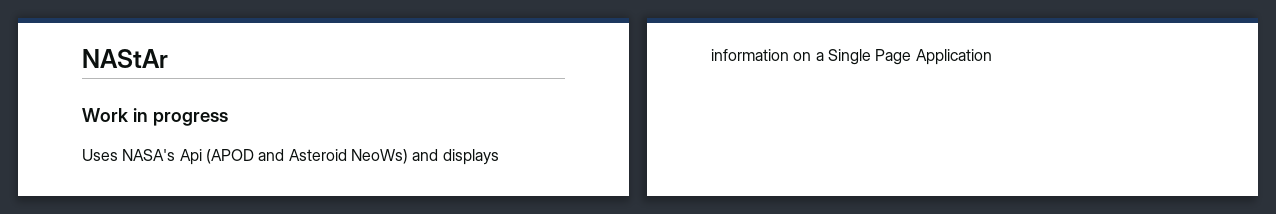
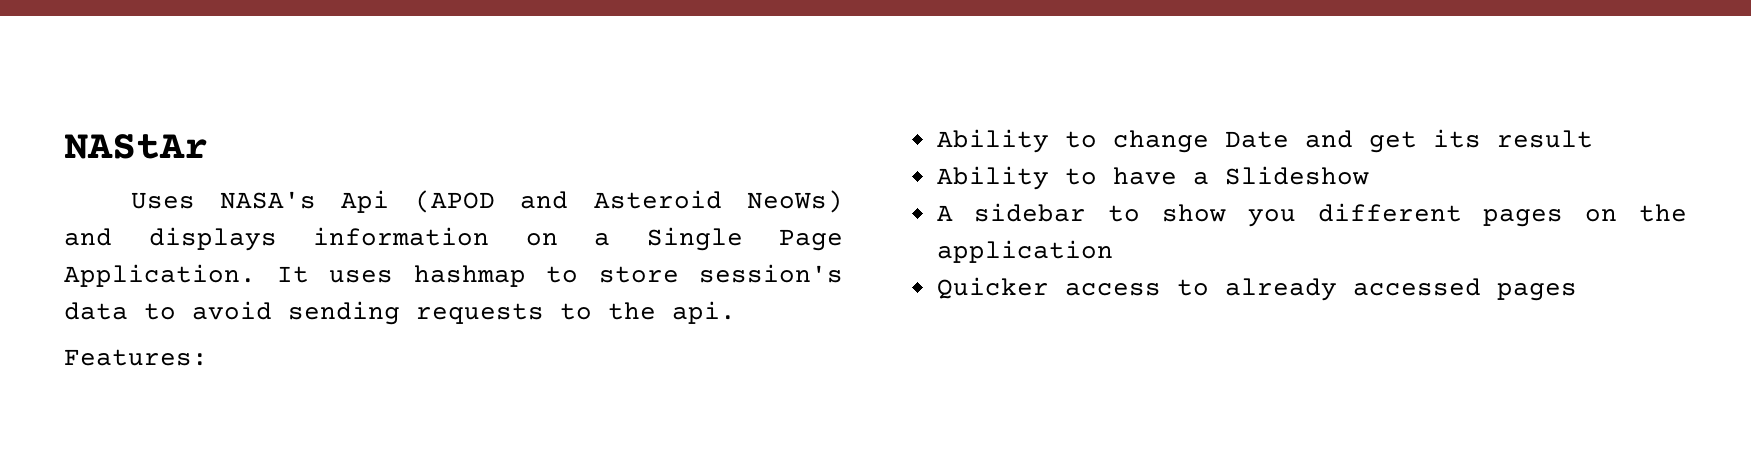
[82,108,228,126] // Work in progress -> (208, 146) none
[915,49,992,65] Application -> [64,264,843,287] [64,301,736,325] [64,349,208,366] [936,129,1593,153] [936,166,1369,190] [936,203,1687,227] [936,240,1113,263] [936,277,1577,301] Application. It uses hashmap to store session's data to avoid sending requests to the api. // Features: // Ability to change Date and get its result // Ability to have a Slideshow // A sidebar to show you different pages on the application // Quicker access to already accessed pages

